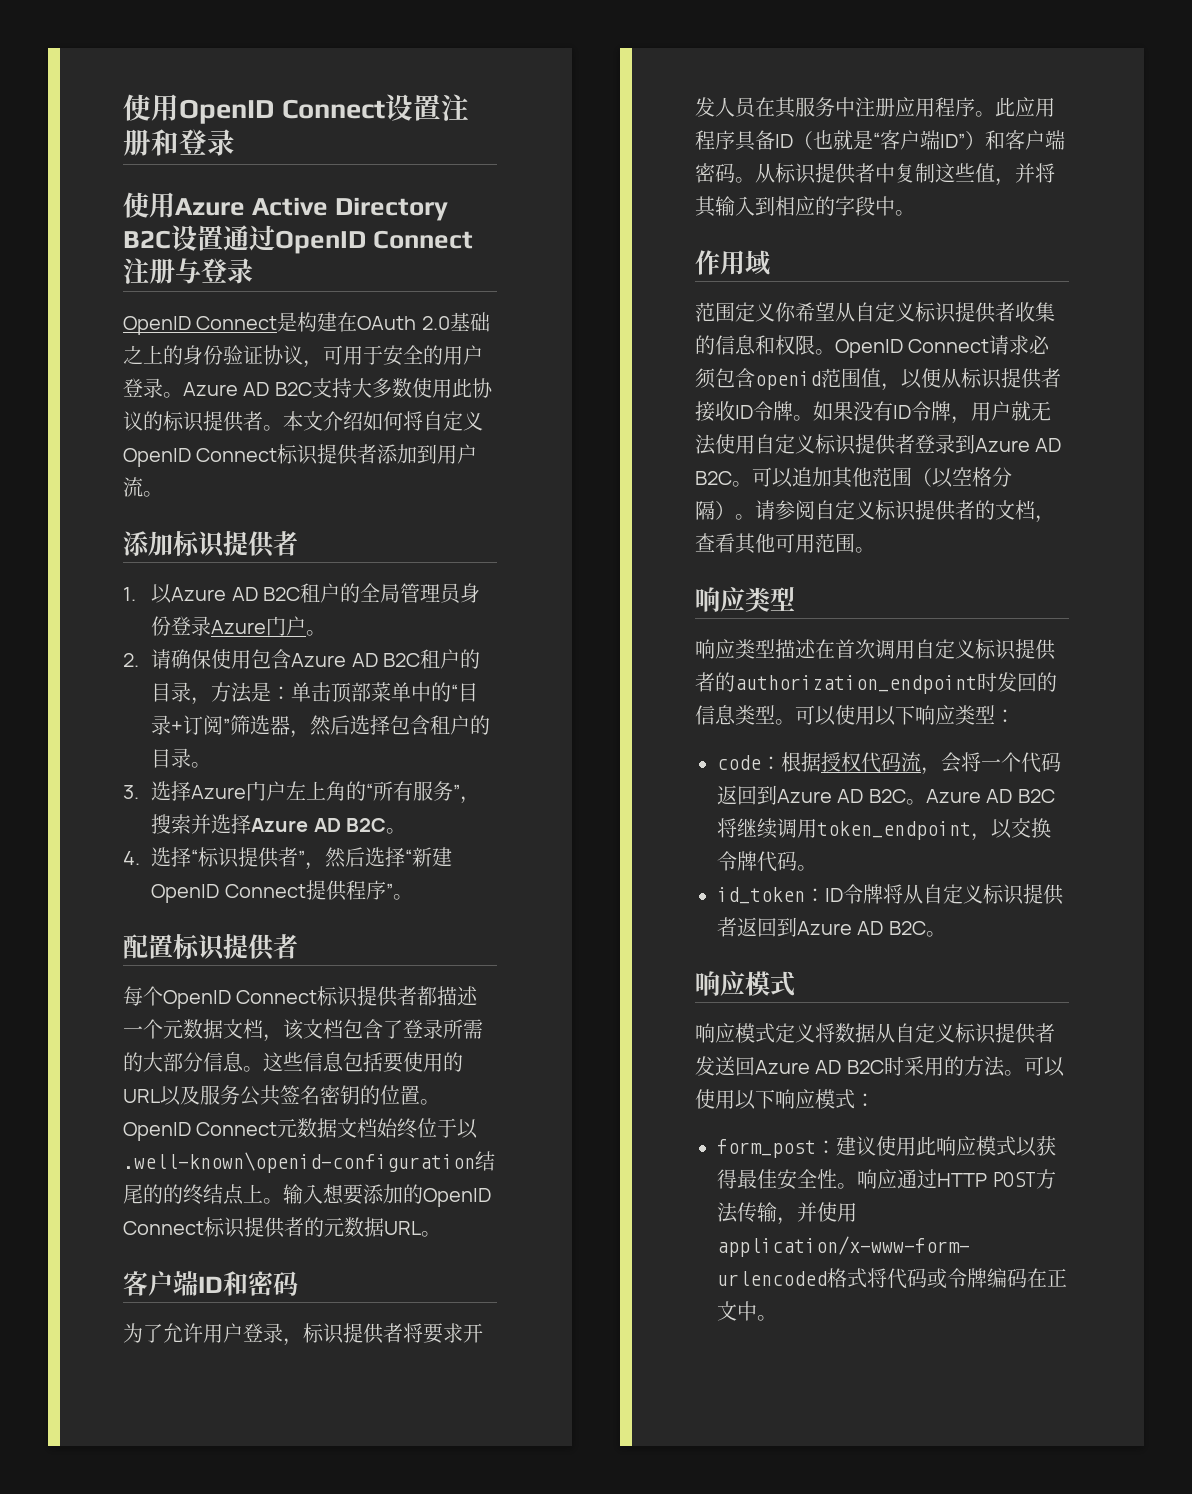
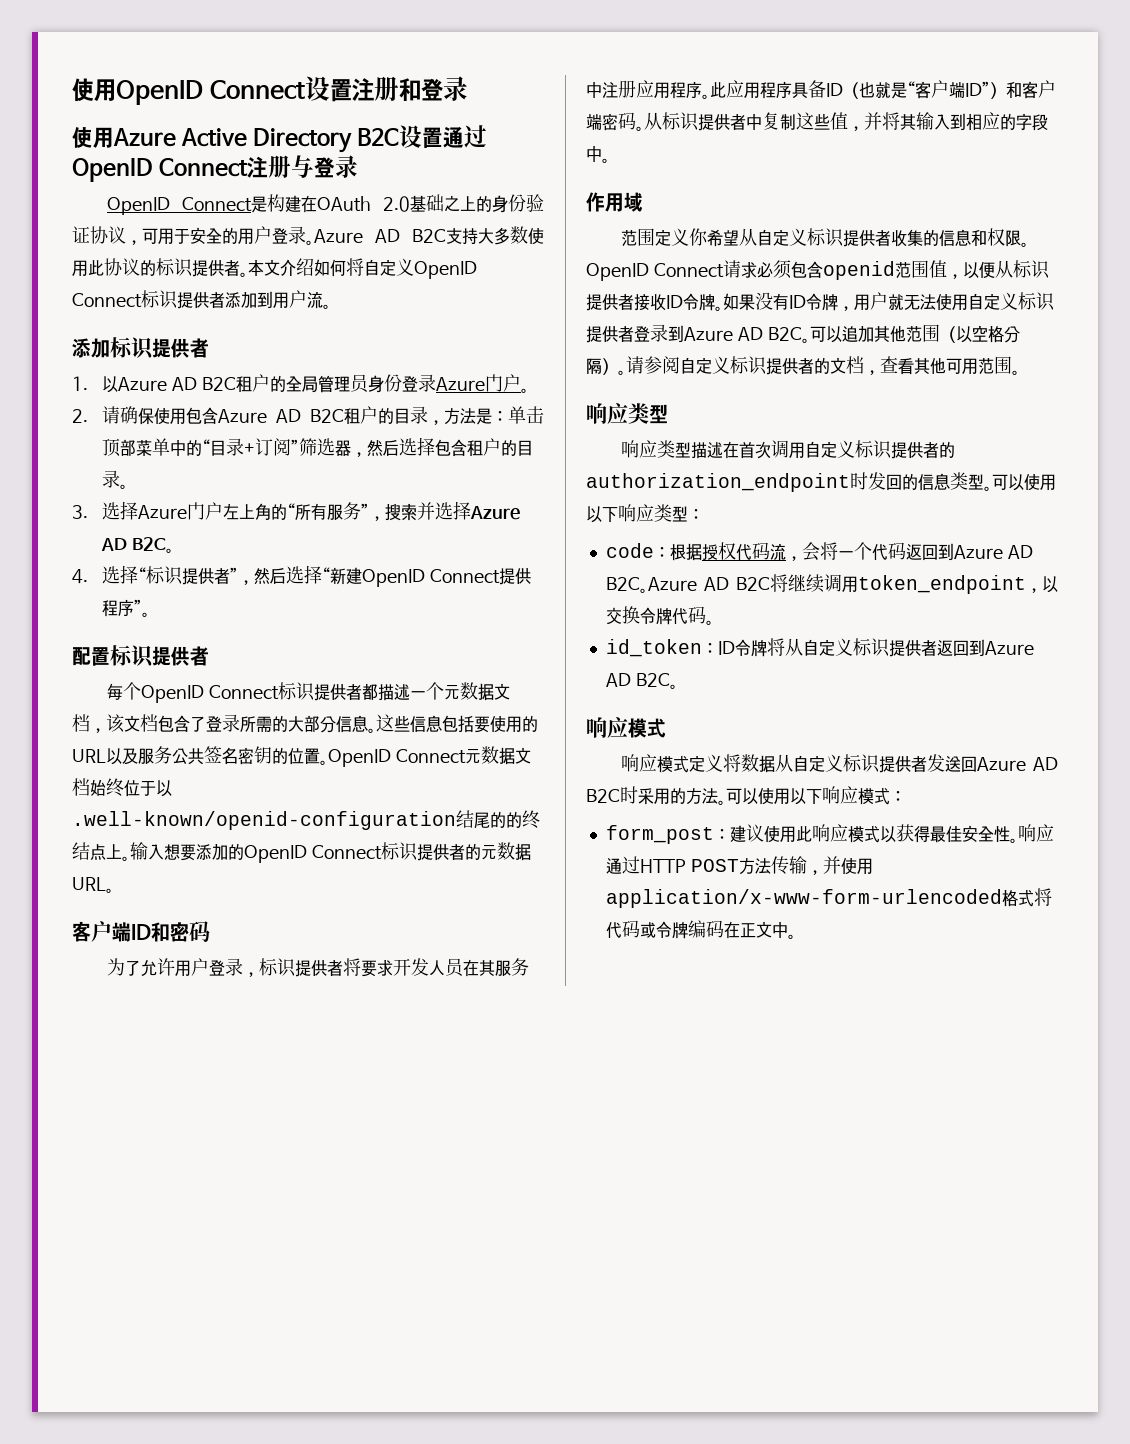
[123,1152,475,1173] .well-known\openid-configuration -> [72,811,456,830] .well-known/openid-configuration

